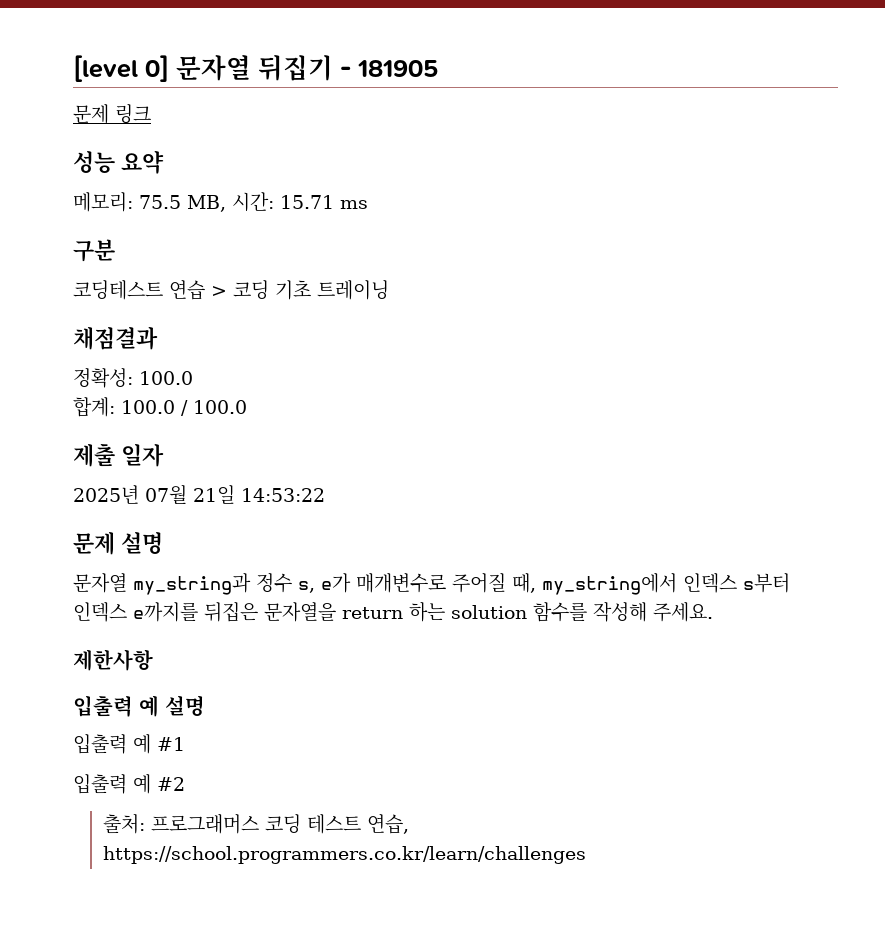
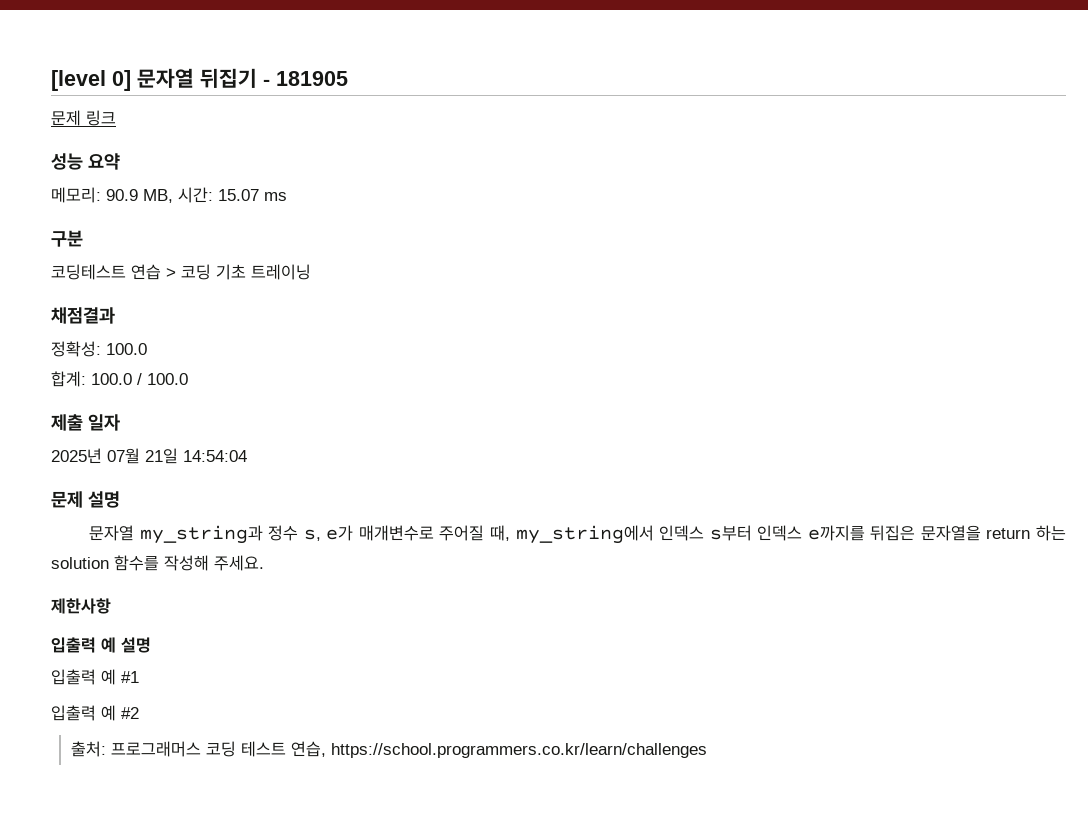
[139,195,181,209] 75.5 -> [106,189,138,201] 90.9
[280,195,334,209] 15.71 -> [218,189,259,201] 15.07
[241,488,325,502] 14:53:22 -> [183,450,247,462] 14:54:04

